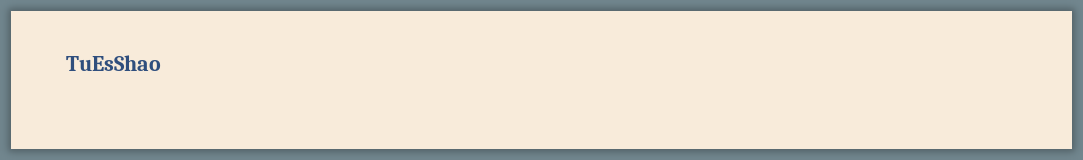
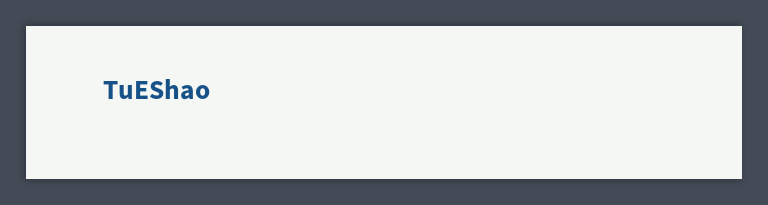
[66,55,161,71] TuEsShao -> [103,79,210,100] TuEShao

